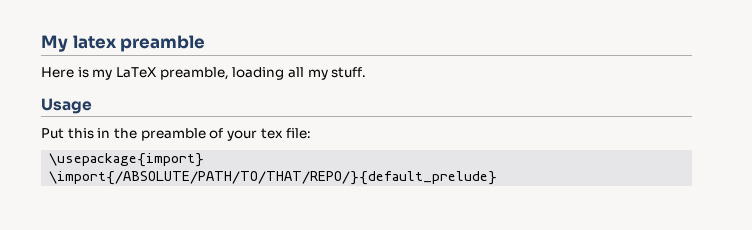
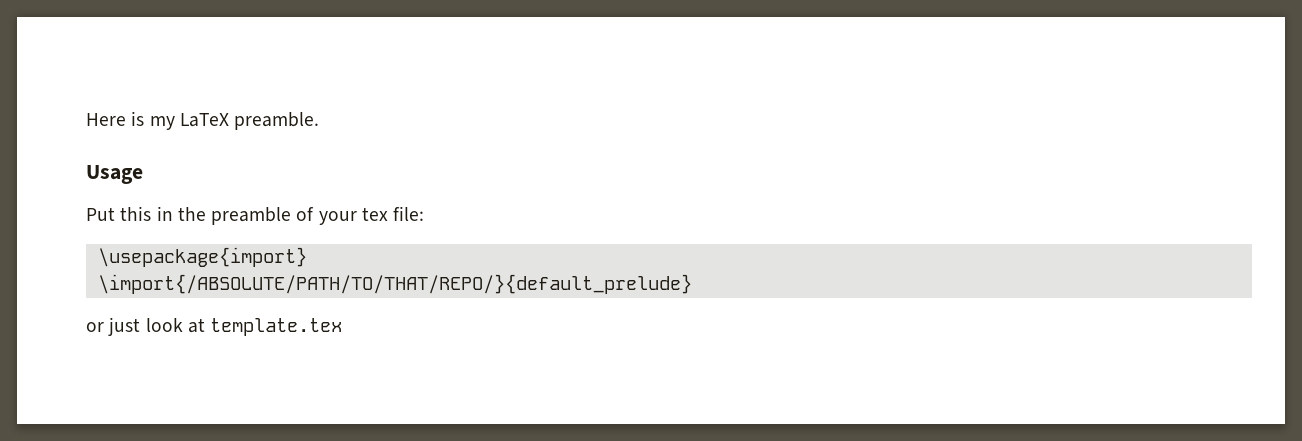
[41,35,206,52] My latex preamble // -> (86, 119) none
[159,67,367,80] preamble, loading all my stuff. -> [234,112,320,130] preamble.
(498, 178) none -> [86,317,343,336] // or just look at template.tex

